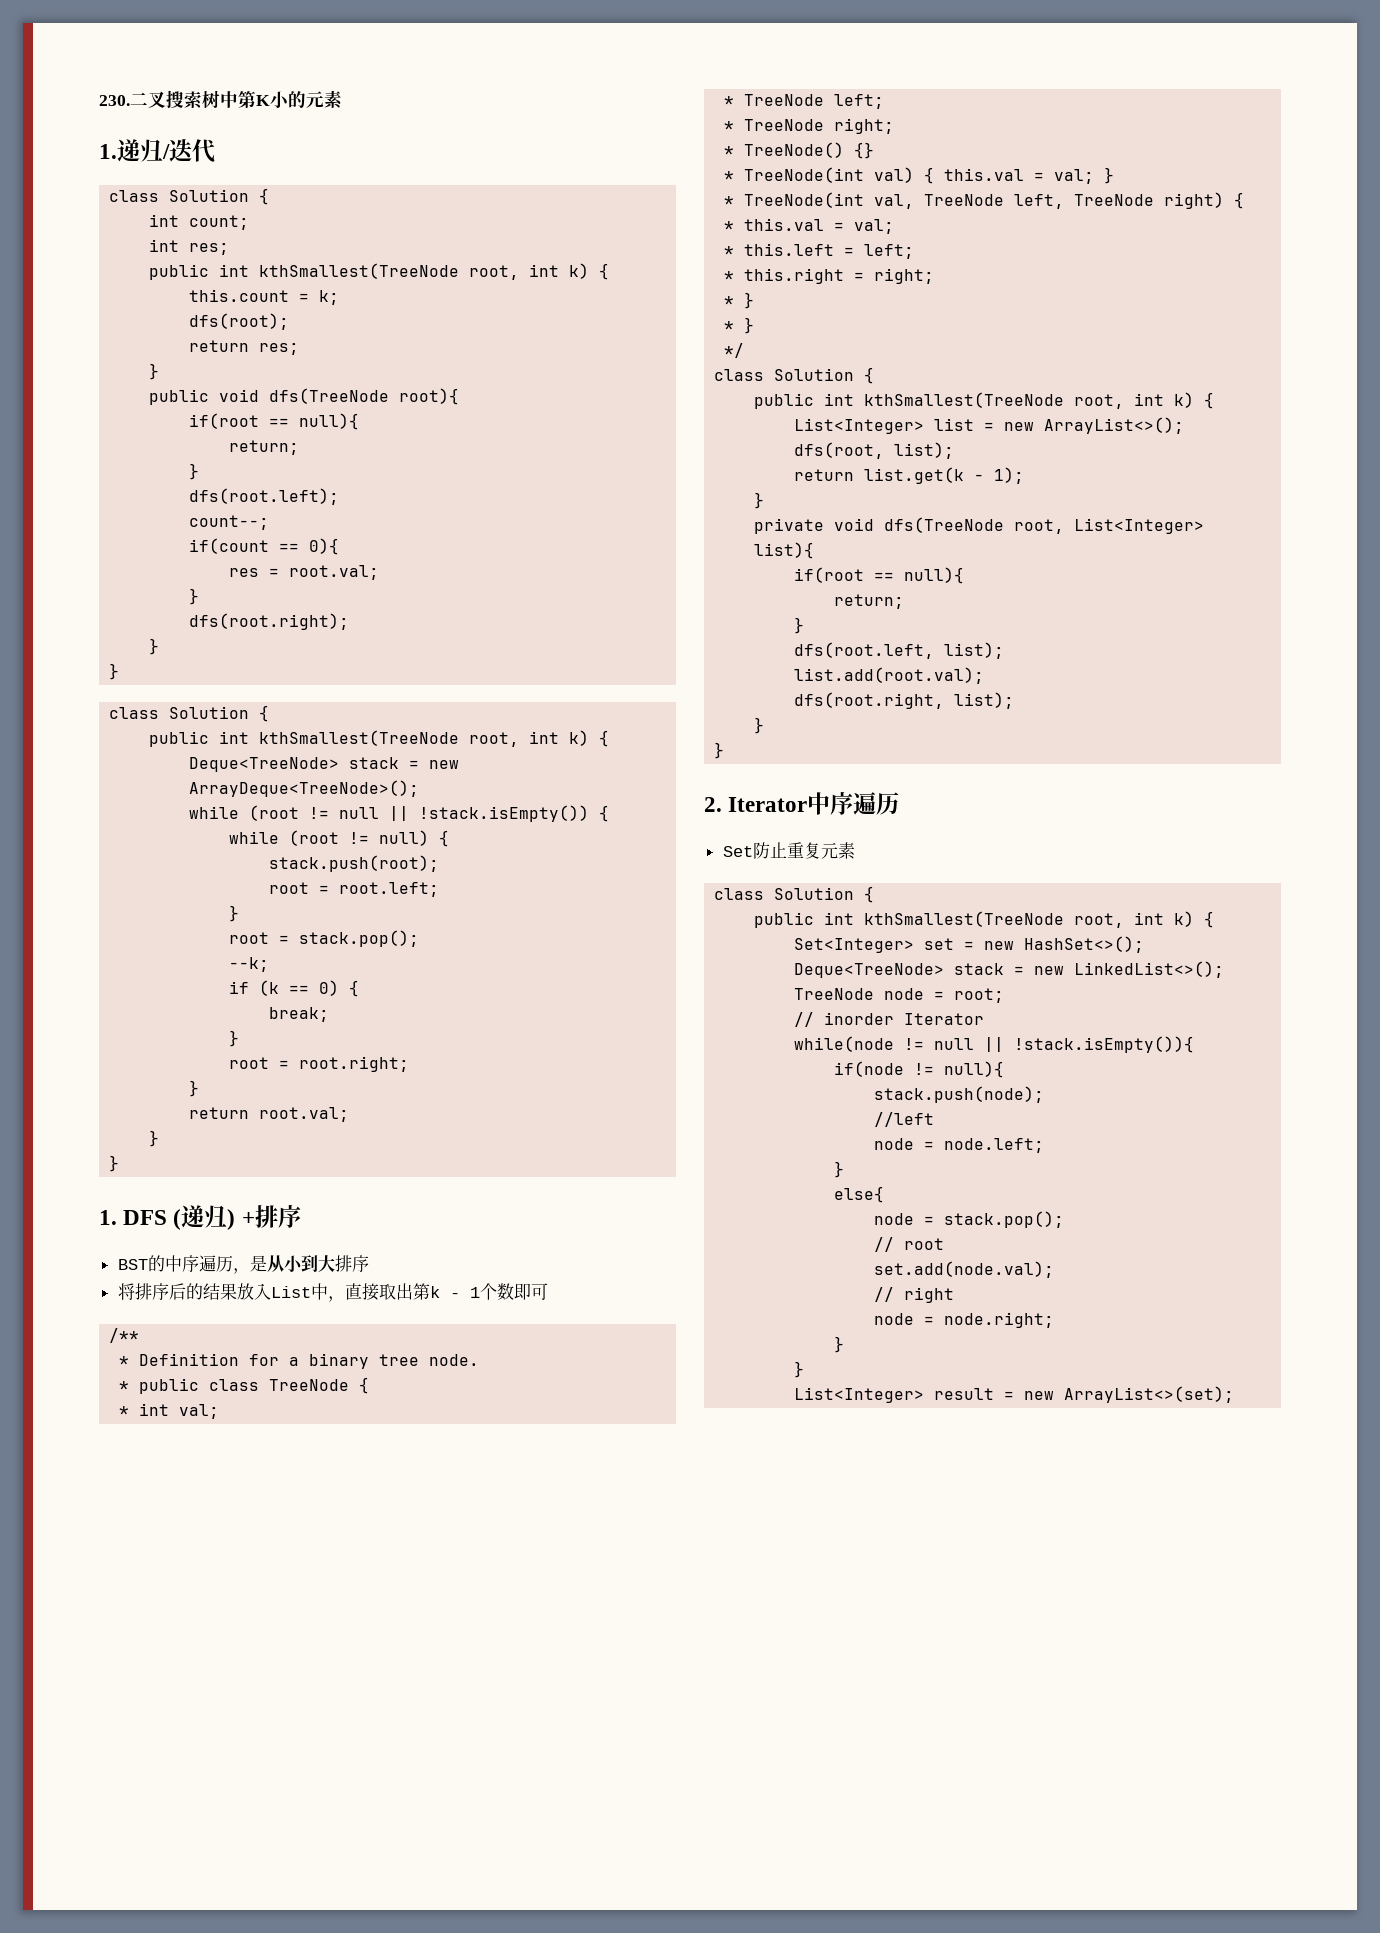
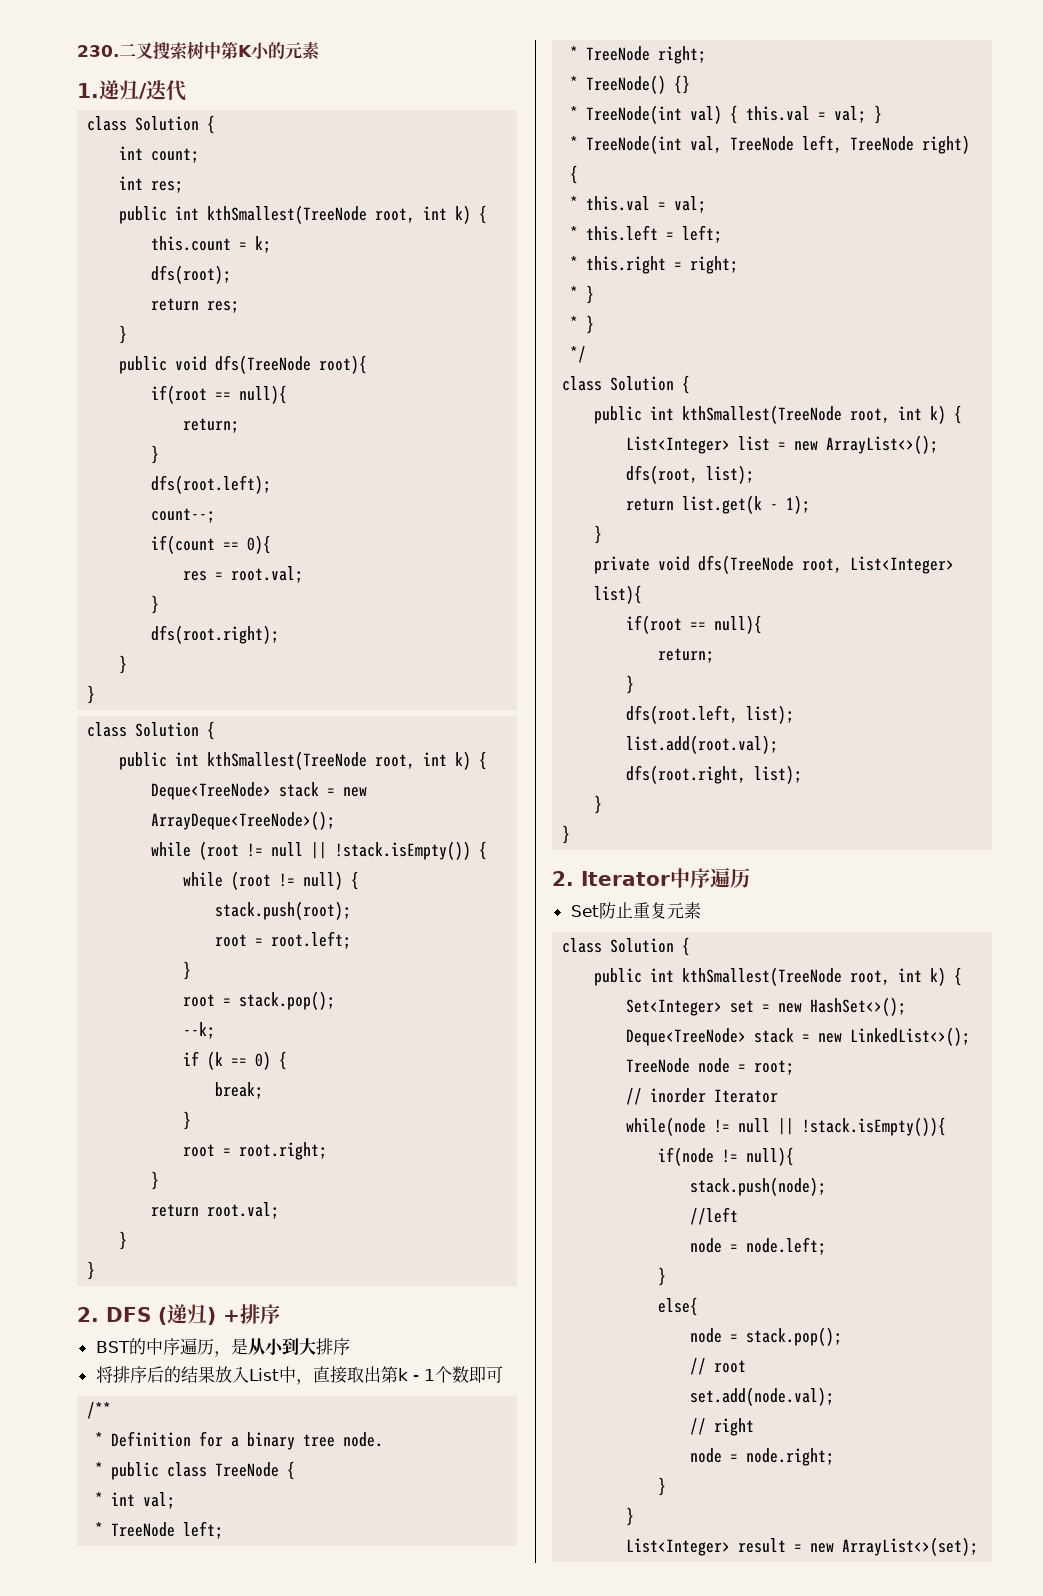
[99,1210,117,1225] 1. -> [77,1307,99,1322] 2.

